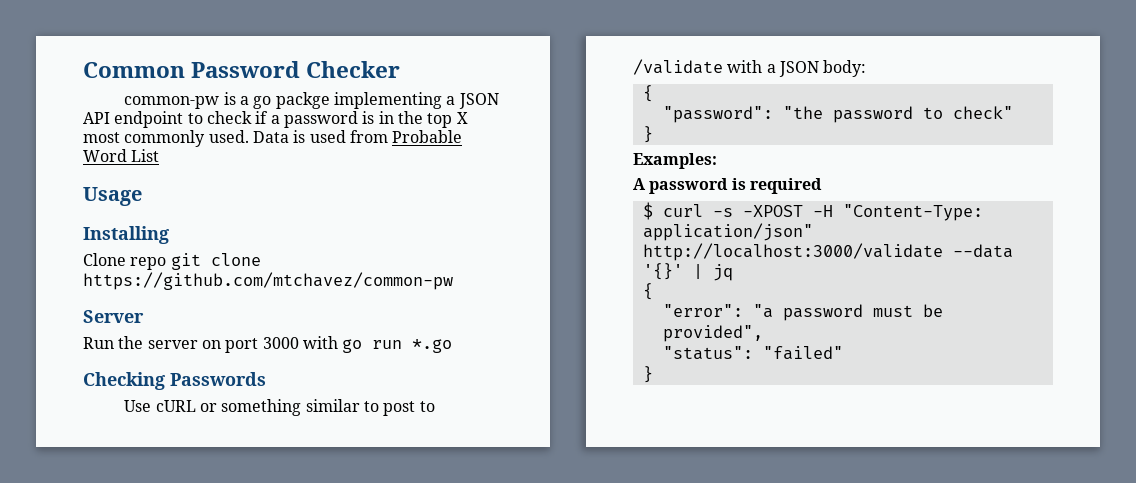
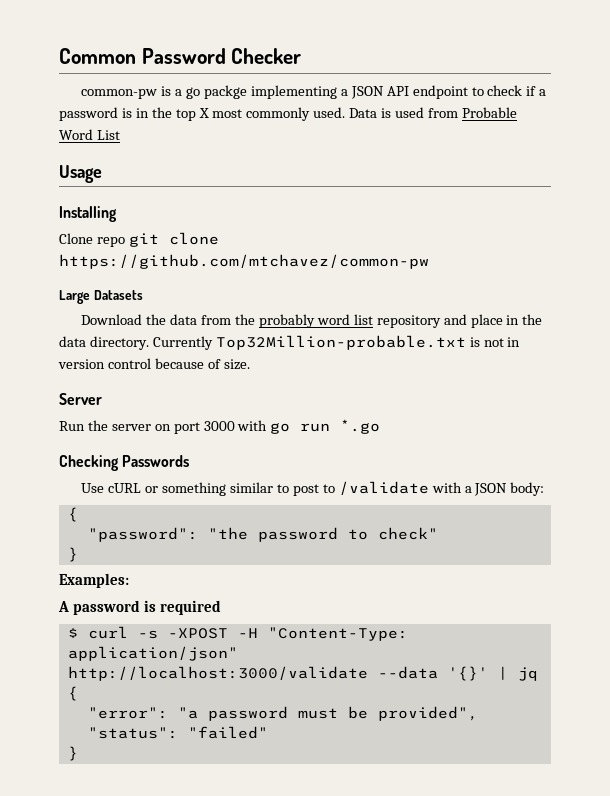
(453, 281) none -> [59,290,143,304] [81,314,543,328] [59,335,521,350] [58,358,250,370] // Large Datasets // Download the data from the probably word list repository and place in the data directory. Currently Top32Million-probable.txt is not in version control because of size.

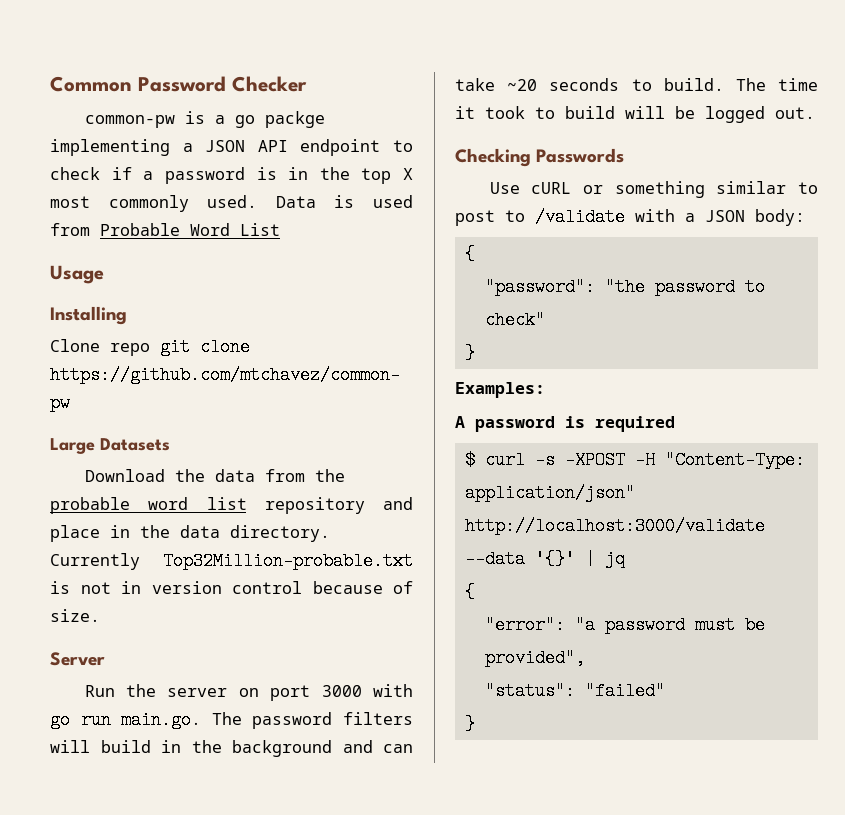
[258,314,315,328] probably -> [50,497,130,514] probable
[340,419,381,434] *.go -> [121,711,413,729] [50,740,413,757] [455,78,818,91] [455,106,815,123] main.go. The password filters will build in the background and can take ~20 seconds to build. The time it took to build will be logged out.

